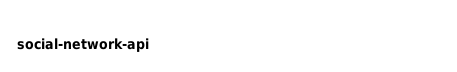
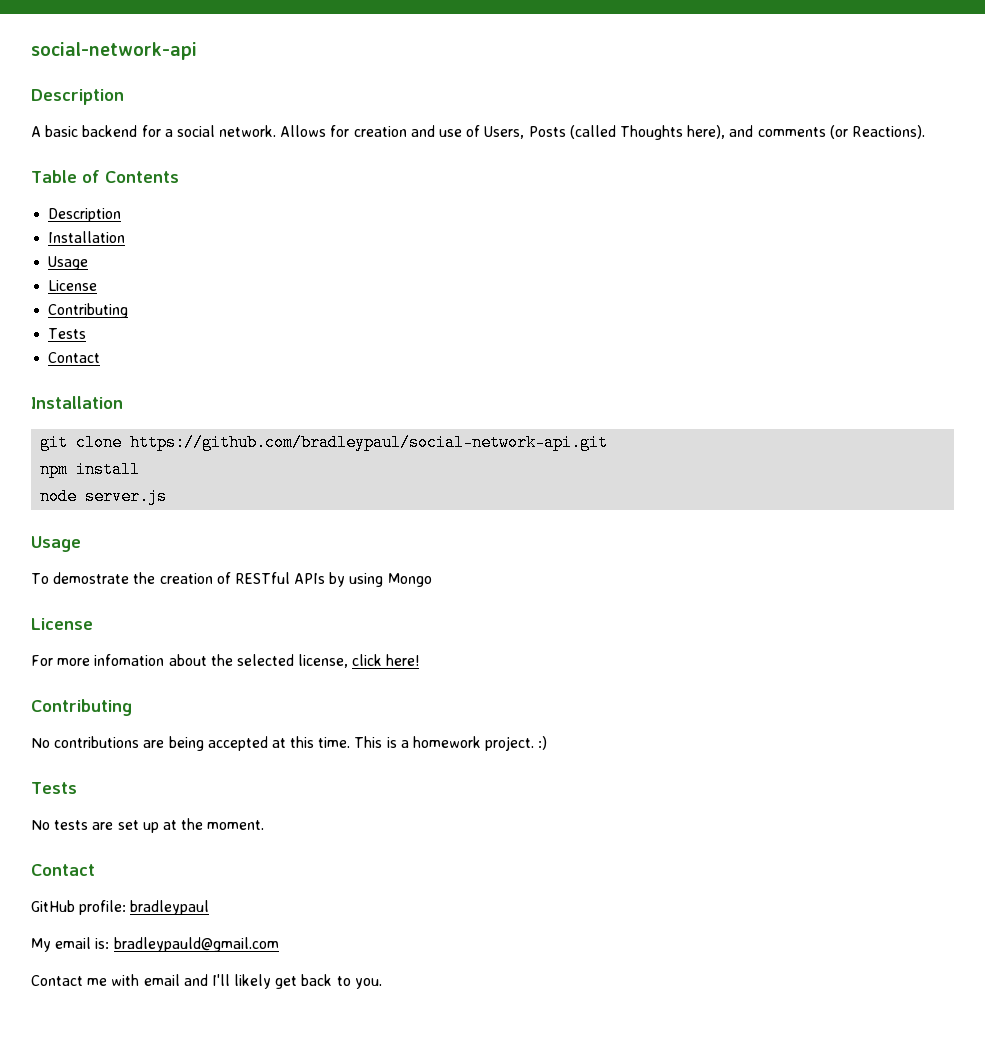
(149, 45) none -> [31,89,124,105] [31,125,925,140] [31,170,179,183] [48,208,122,222] [48,231,126,243] [48,256,89,270] [48,280,98,291] [48,303,129,318] [48,328,87,339] [48,352,101,363] [31,396,123,409] [40,434,609,451] [40,461,141,478] [40,488,168,505] [31,536,81,552] [31,572,432,587] [31,618,93,630] [31,654,420,668] [31,699,132,716] [31,736,548,751] [31,782,77,794] [31,818,265,833] [31,864,95,876] [31,900,210,915] [31,937,279,952] [31,974,382,989] // Description // A basic backend for a social network. Allows for creation and use of Users, Posts (called Thoughts here), and comments (or Reactions). // Table of Contents // Description // Installation // Usage // License // Contributing // Tests // Contact // Installation // git clone https://github.com/bradleypaul/social-network-api.git // npm install // node server.js // Usage // To demostrate the creation of RESTful APIs by using Mongo // License // For more infomation about the selected license, click here! // Contributing // No contributions are being accepted at this time. This is a homework project. :) // Tests // No tests are set up at the moment. // Contact // GitHub profile: bradleypaul // My email is: bradleypauld@gmail.com // Contact me with email and I'll likely get back to you.

